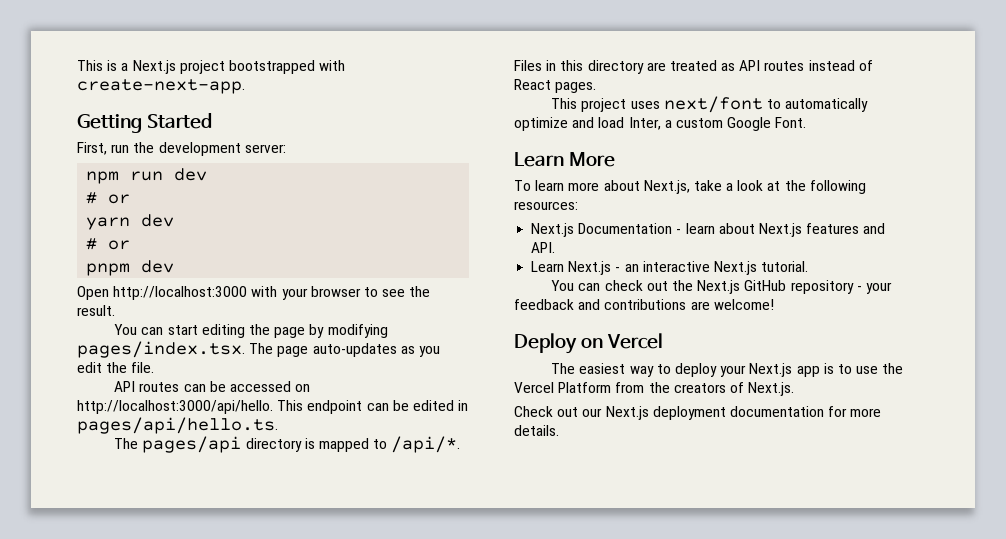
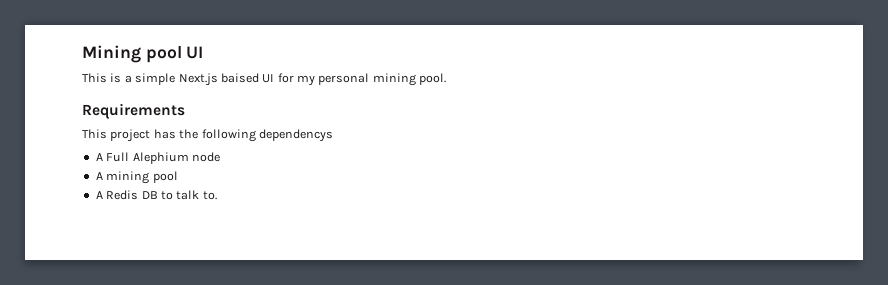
[77,60,346,74] [77,79,245,94] [77,113,213,133] [77,142,286,156] [86,168,208,184] [86,192,131,204] [86,214,175,230] [86,238,131,250] [86,260,175,276] [77,286,431,300] [77,305,115,316] [114,324,388,338] [77,341,440,358] [77,362,155,373] [114,381,311,392] [77,400,469,414] [77,417,278,434] [114,436,461,453] [514,60,873,74] [514,79,597,93] [551,96,869,113] [514,117,807,131] [514,152,616,167] [514,180,866,194] [514,201,578,210] [531,223,886,237] [531,242,556,253] [531,261,809,275] [551,280,892,294] [514,299,774,310] [514,333,664,354] [551,363,904,377] [514,382,795,396] [514,406,882,420] [514,425,559,436] This is a Next.js project bootstrapped with create-next-app. // Getting Started // First, run the development server: // npm run dev // # or // yarn dev // # or // pnpm dev // Open http://localhost:3000 with your browser to see the result. // You can start editing the page by modifying pages/index.tsx. The page auto-updates as you edit the file. // API routes can be accessed on http://localhost:3000/api/hello. This endpoint can be edited in pages/api/hello.ts. // The pages/api directory is mapped to /api/*. Files in this directory are treated as API routes instead of React pages. // This project uses next/font to automatically optimize and load Inter, a custom Google Font. // Learn More // To learn more about Next.js, take a look at the following resources: // Next.js Documentation - learn about Next.js features and API. // Learn Next.js - an interactive Next.js tutorial. // You can check out the Next.js GitHub repository - your feedback and contributions are welcome! // Deploy on Vercel // The easiest way to deploy your Next.js app is to use the Vercel Platform from the creators of Next.js. // Check out our Next.js deployment documentation for more details. -> [82,45,204,63] [82,73,447,86] [82,103,185,119] [82,129,333,142] [95,152,220,164] [95,171,178,184] [95,190,217,200] Mining pool UI // This is a simple Next.js baised UI for my personal mining pool. // Requirements // This project has the following dependencys // A Full Alephium node // A mining pool // A Redis DB to talk to.

